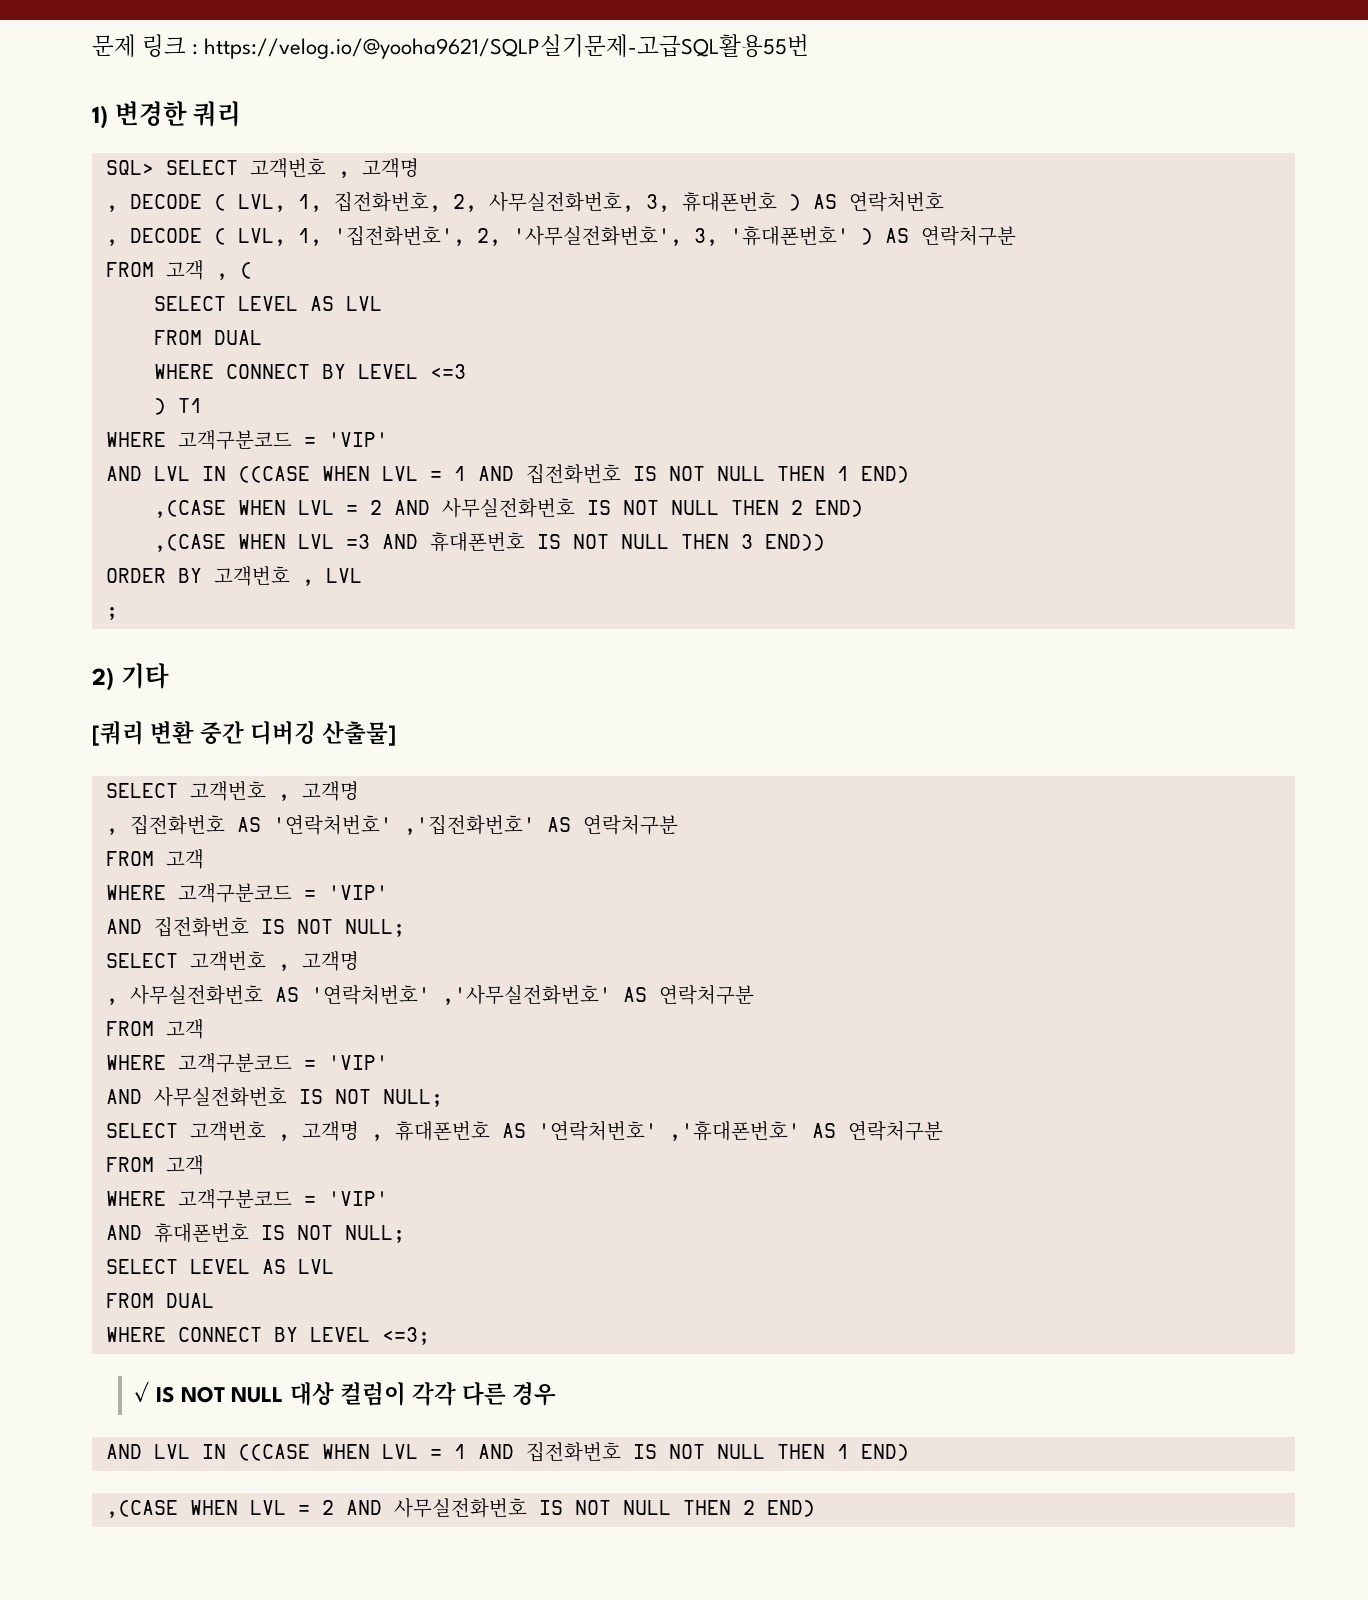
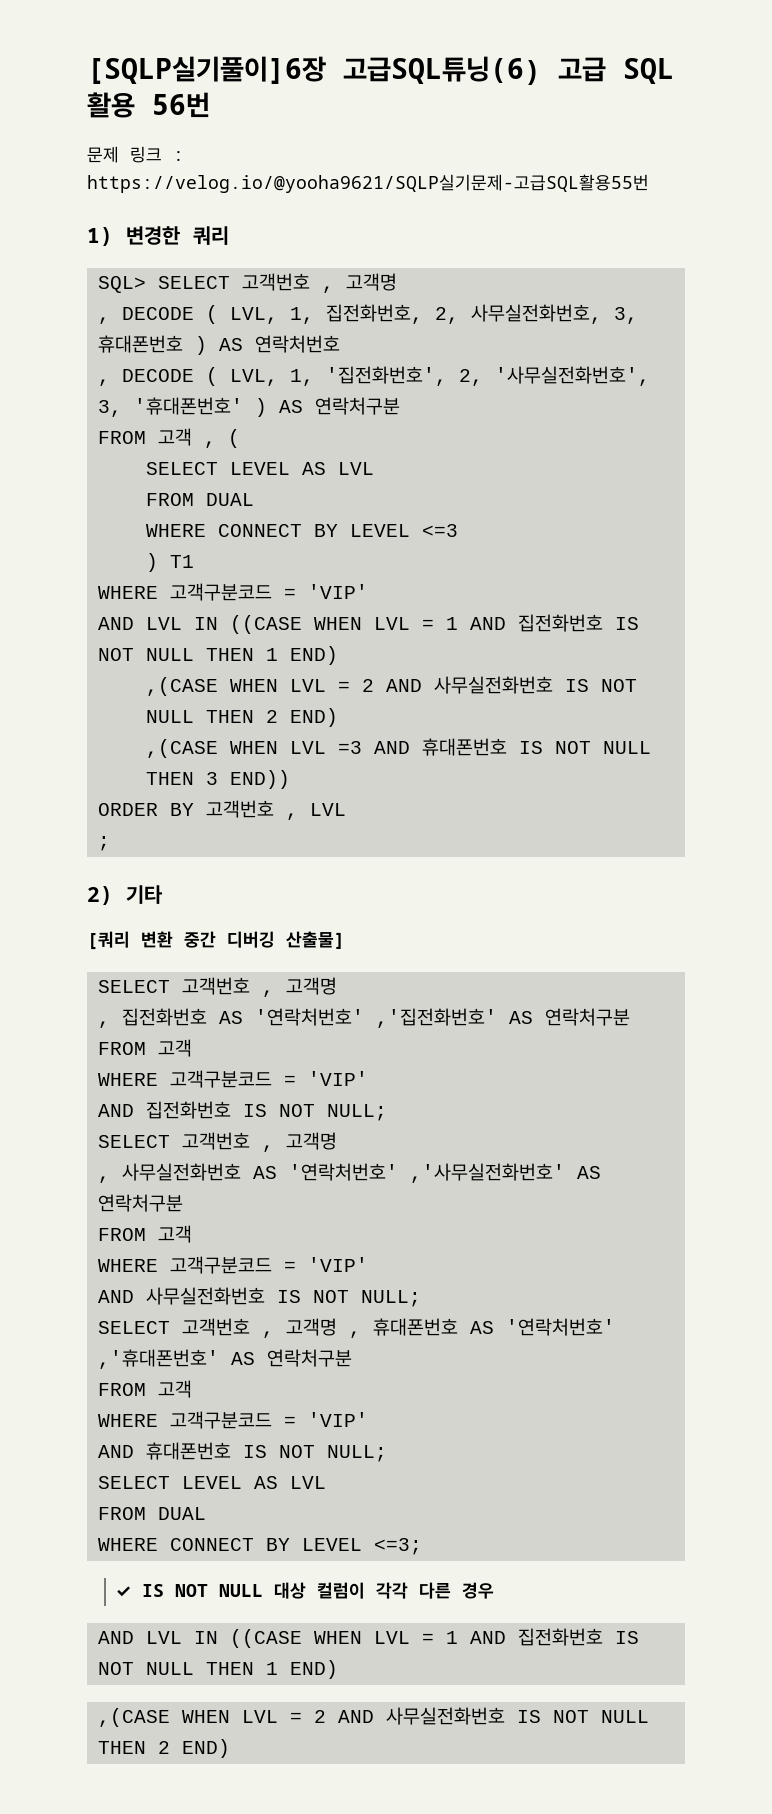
(92, 46) none -> [87,56,674,85] [87,92,210,118] [SQLP실기풀이]6장 고급SQL튜닝(6) 고급 SQL 활용 56번 //

